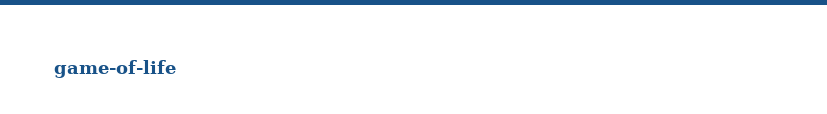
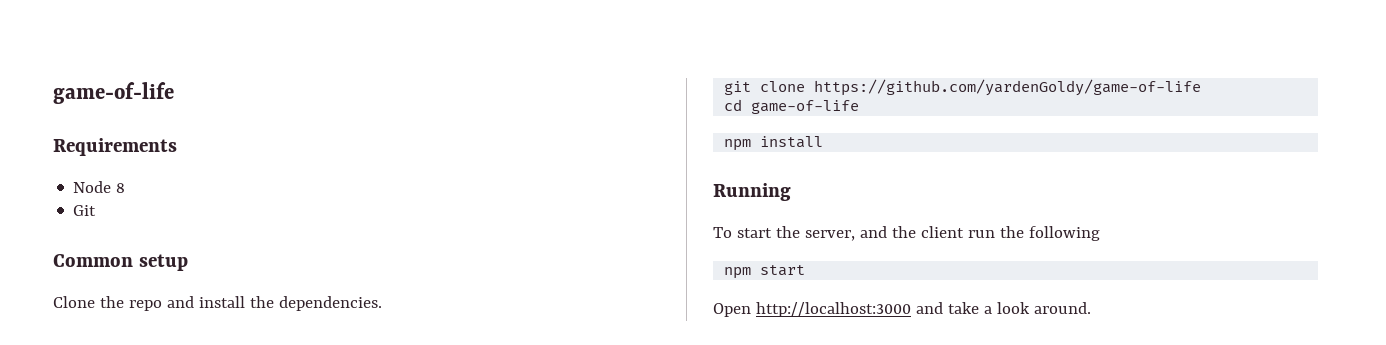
[54,60,176,78] game-of-life -> [53,82,174,104] [53,138,177,156] [73,181,126,193] [73,205,97,216] [53,254,188,271] [53,296,382,311] [724,79,1202,96] [724,99,860,114] [724,136,824,151] [713,183,791,201] [713,226,1100,241] [724,265,806,279] [713,302,1091,317] game-of-life // Requirements // Node 8 // Git // Common setup // Clone the repo and install the dependencies. // git clone https://github.com/yardenGoldy/game-of-life // cd game-of-life // npm install // Running // To start the server, and the client run the following // npm start // Open http://localhost:3000 and take a look around.

